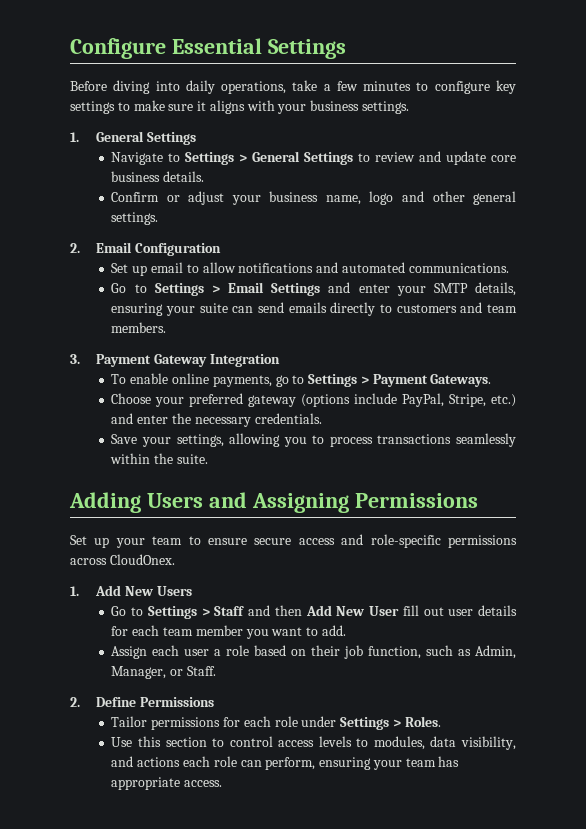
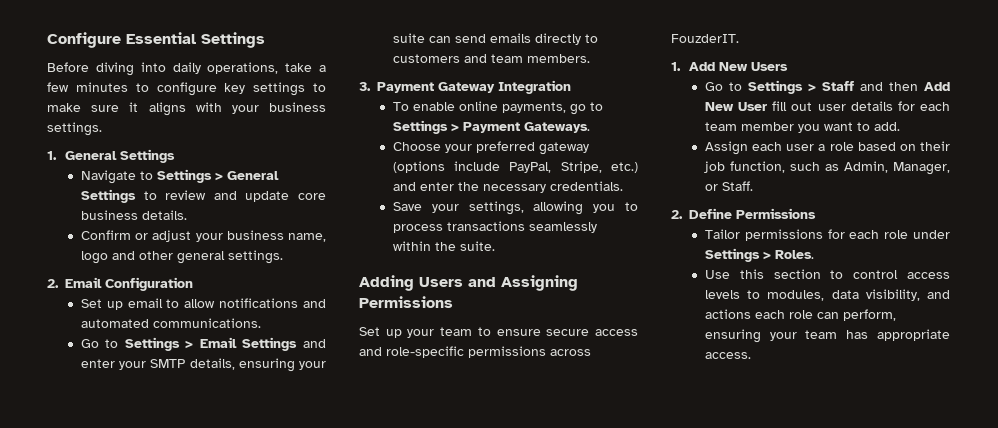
[109,554,175,565] CloudOnex. -> [671,34,739,43] FouzderIT.

